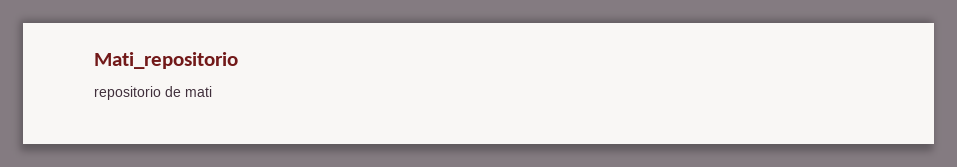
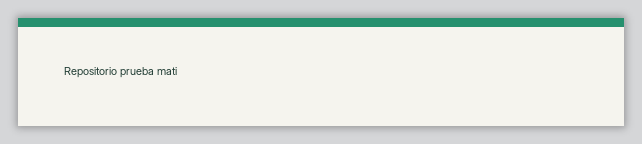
[94,52,238,69] [94,86,181,100] Mati_repositorio // repositorio de -> [64,67,154,78] Repositorio prueba

